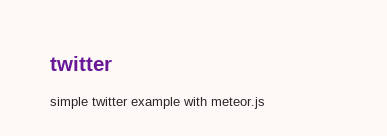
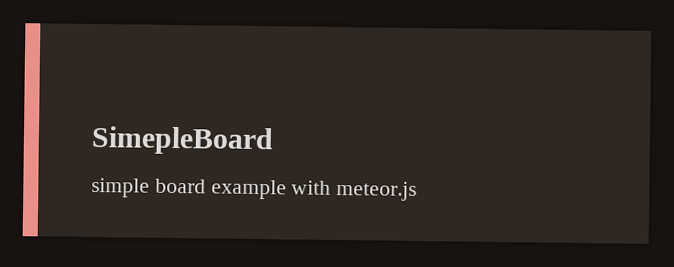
[50,56,112,71] twitter -> [91,125,274,156] SimepleBoard
[92,97,128,106] twitter -> [154,178,206,194] board

